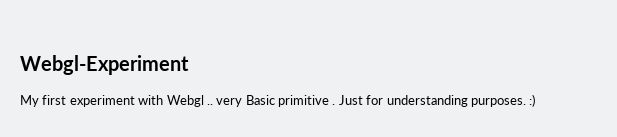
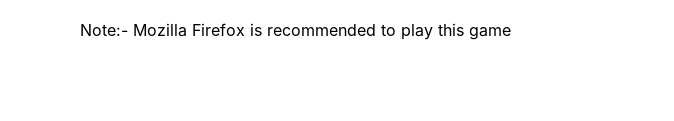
[20,55,189,75] [20,94,536,107] Webgl-Experiment // My first experiment with Webgl .. very Basic primitive . Just for understanding purposes. :) -> [80,23,511,40] Note:- Mozilla Firefox is recommended to play this game

